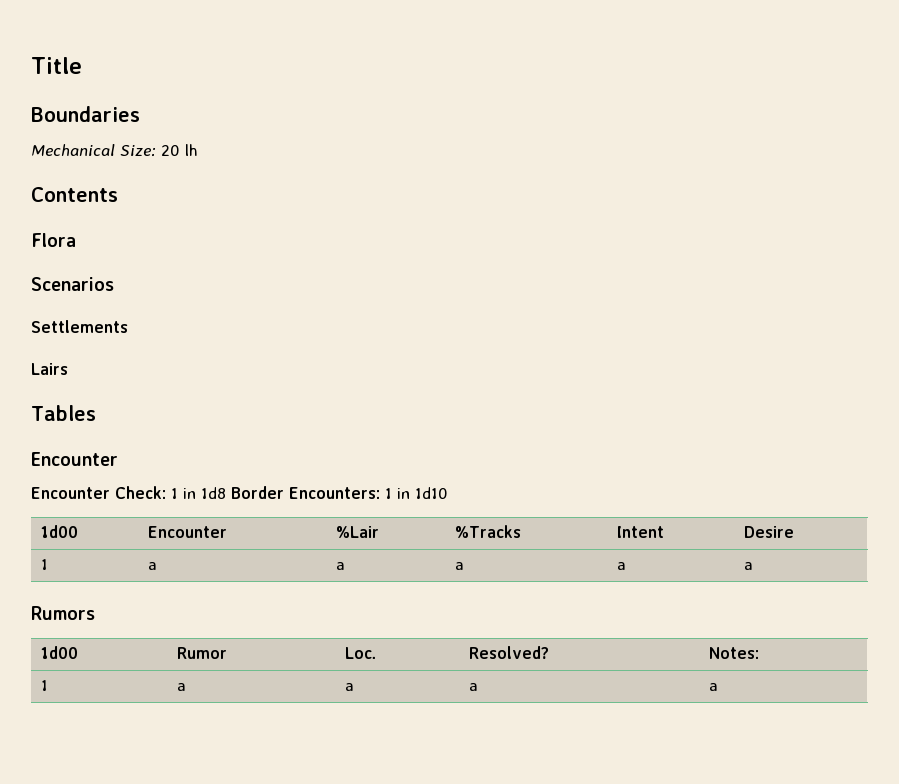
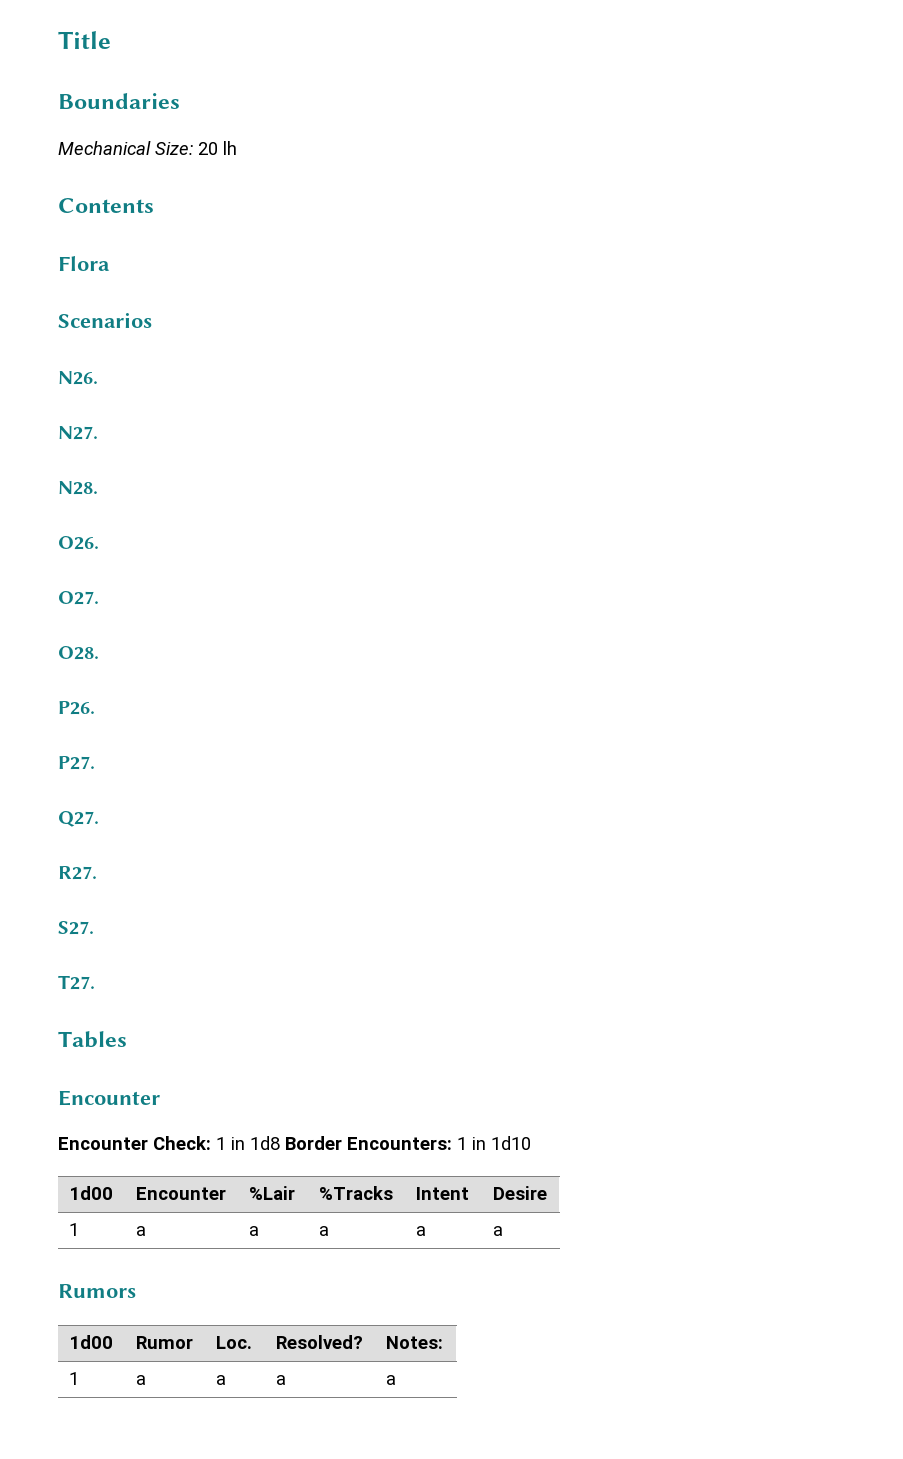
[31,320,128,333] [31,363,68,375] Settlements // Lairs -> [58,371,98,385] [58,426,98,440] [58,481,98,495] [58,536,99,550] [58,591,99,605] [58,646,99,660] [58,701,95,715] [58,756,95,770] [58,811,99,827] [58,866,97,880] [58,921,94,935] [58,975,95,990] N26. // N27. // N28. // O26. // O27. // O28. // P26. // P27. // Q27. // R27. // S27. // T27.

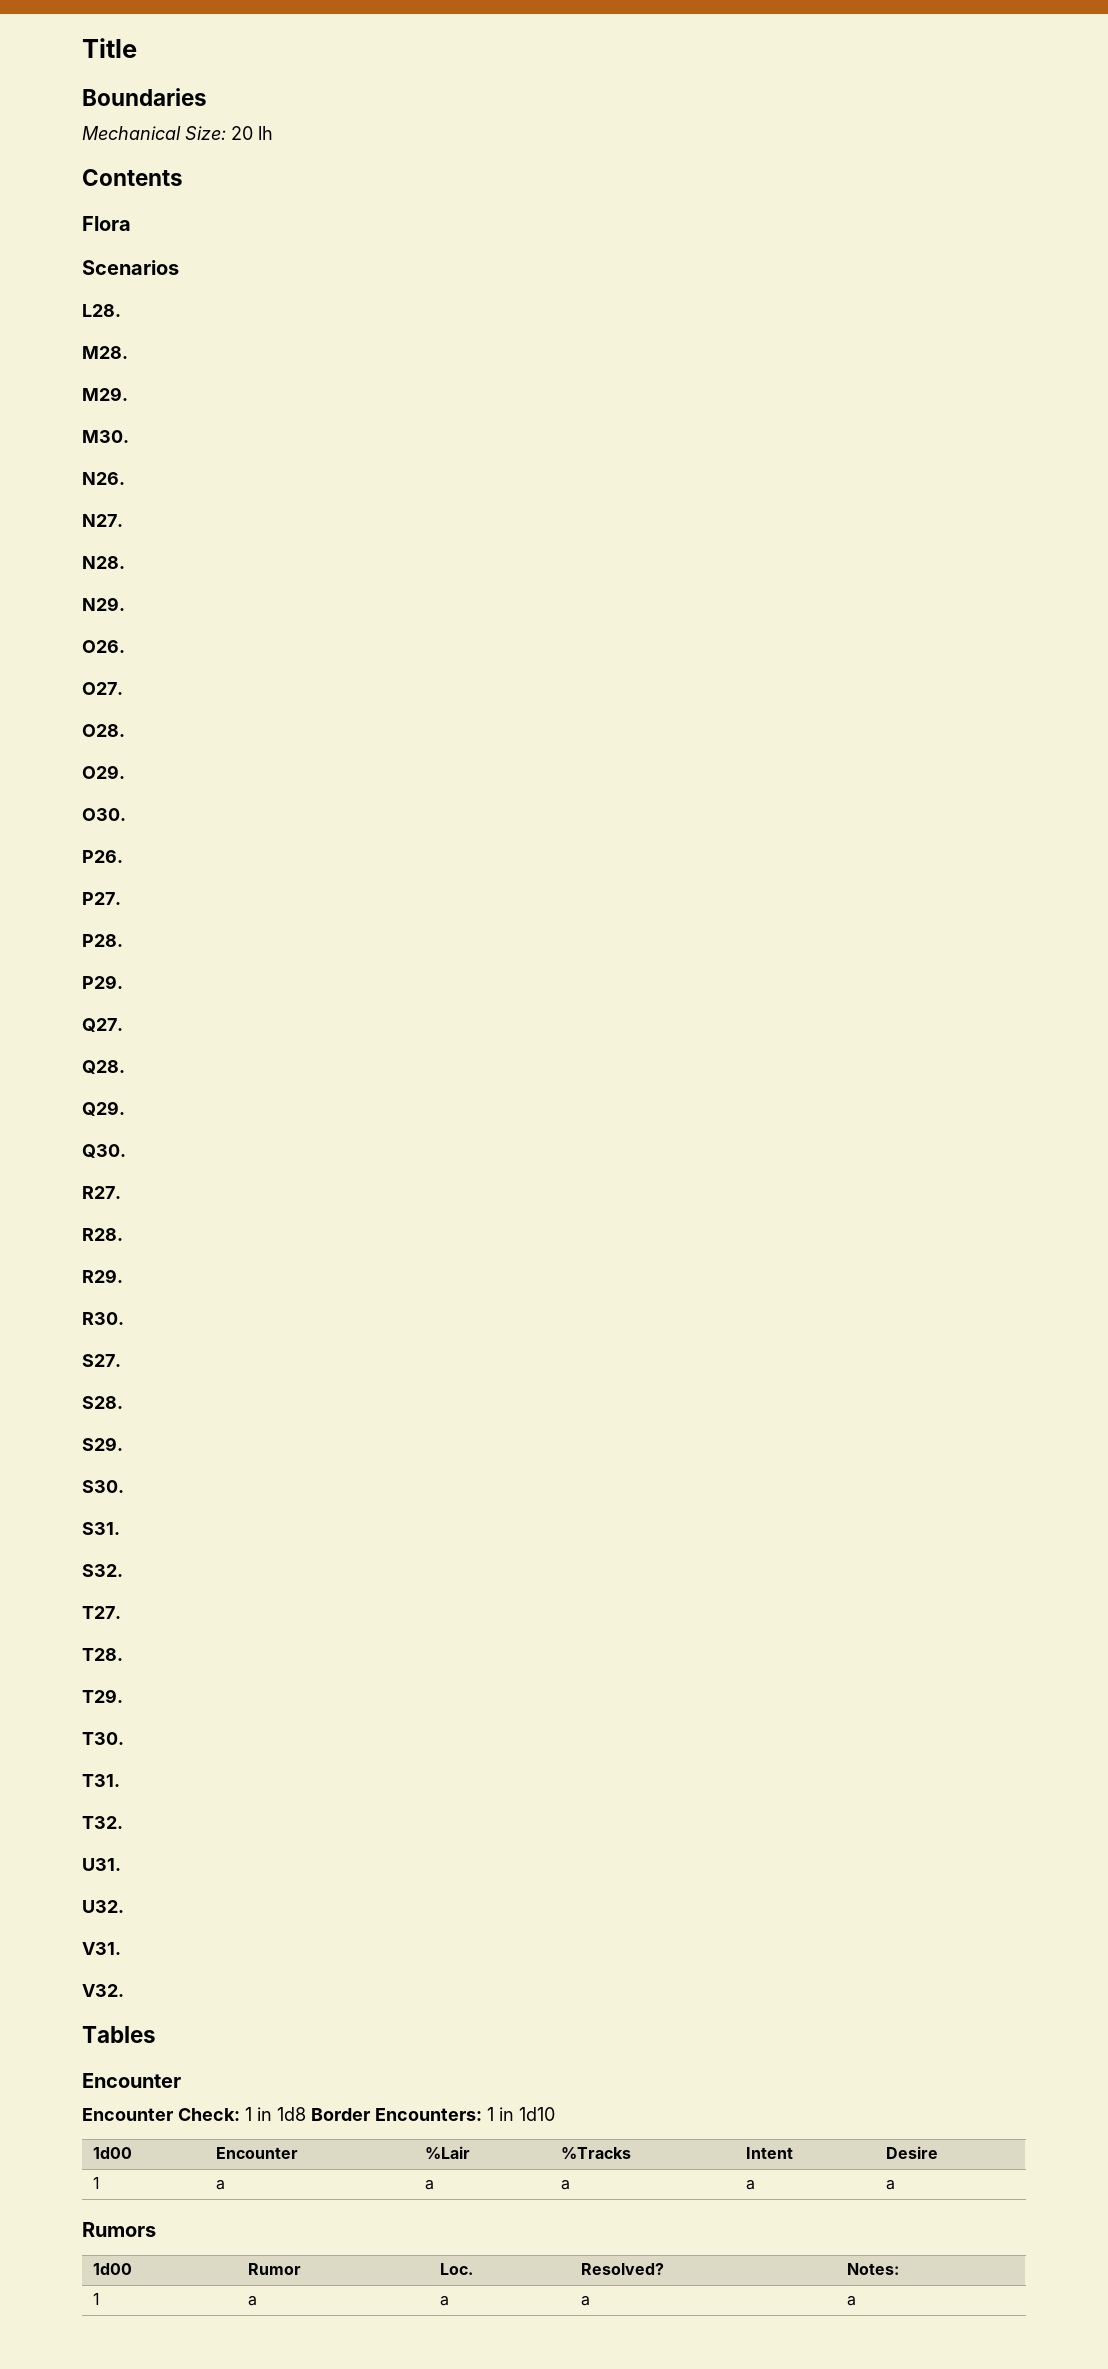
(152, 320) none -> [82,304,121,317] [82,346,128,359] [82,387,128,401] [82,430,129,443] // L28. // M28. // M29. // M30.
(98, 488) none -> [82,597,125,611] // N29.
(99, 653) none -> [82,765,125,779] [82,808,126,821] // O29. // O30.
(95, 763) none -> [82,934,123,947] [82,975,123,989] // P28. // P29.
[58,866,97,880] [58,921,94,935] [58,975,95,990] R27. // S27. // T27. -> [82,1060,125,1074] [82,1101,125,1116] [82,1144,126,1158] [82,1186,121,1199] [82,1228,123,1241] [82,1269,123,1283] [82,1312,124,1325] [82,1354,121,1367] [82,1396,123,1409] [82,1437,123,1451] [82,1480,124,1493] [82,1522,120,1535] [82,1564,123,1577] [82,1606,121,1619] [82,1648,123,1661] [82,1689,123,1703] [82,1732,124,1745] [82,1774,120,1787] [82,1816,123,1829] [82,1858,121,1871] [82,1900,124,1913] [82,1942,121,1955] [82,1984,124,1997] Q28. // Q29. // Q30. // R27. // R28. // R29. // R30. // S27. // S28. // S29. // S30. // S31. // S32. // T27. // T28. // T29. // T30. // T31. // T32. // U31. // U32. // V31. // V32.

